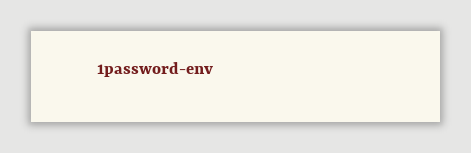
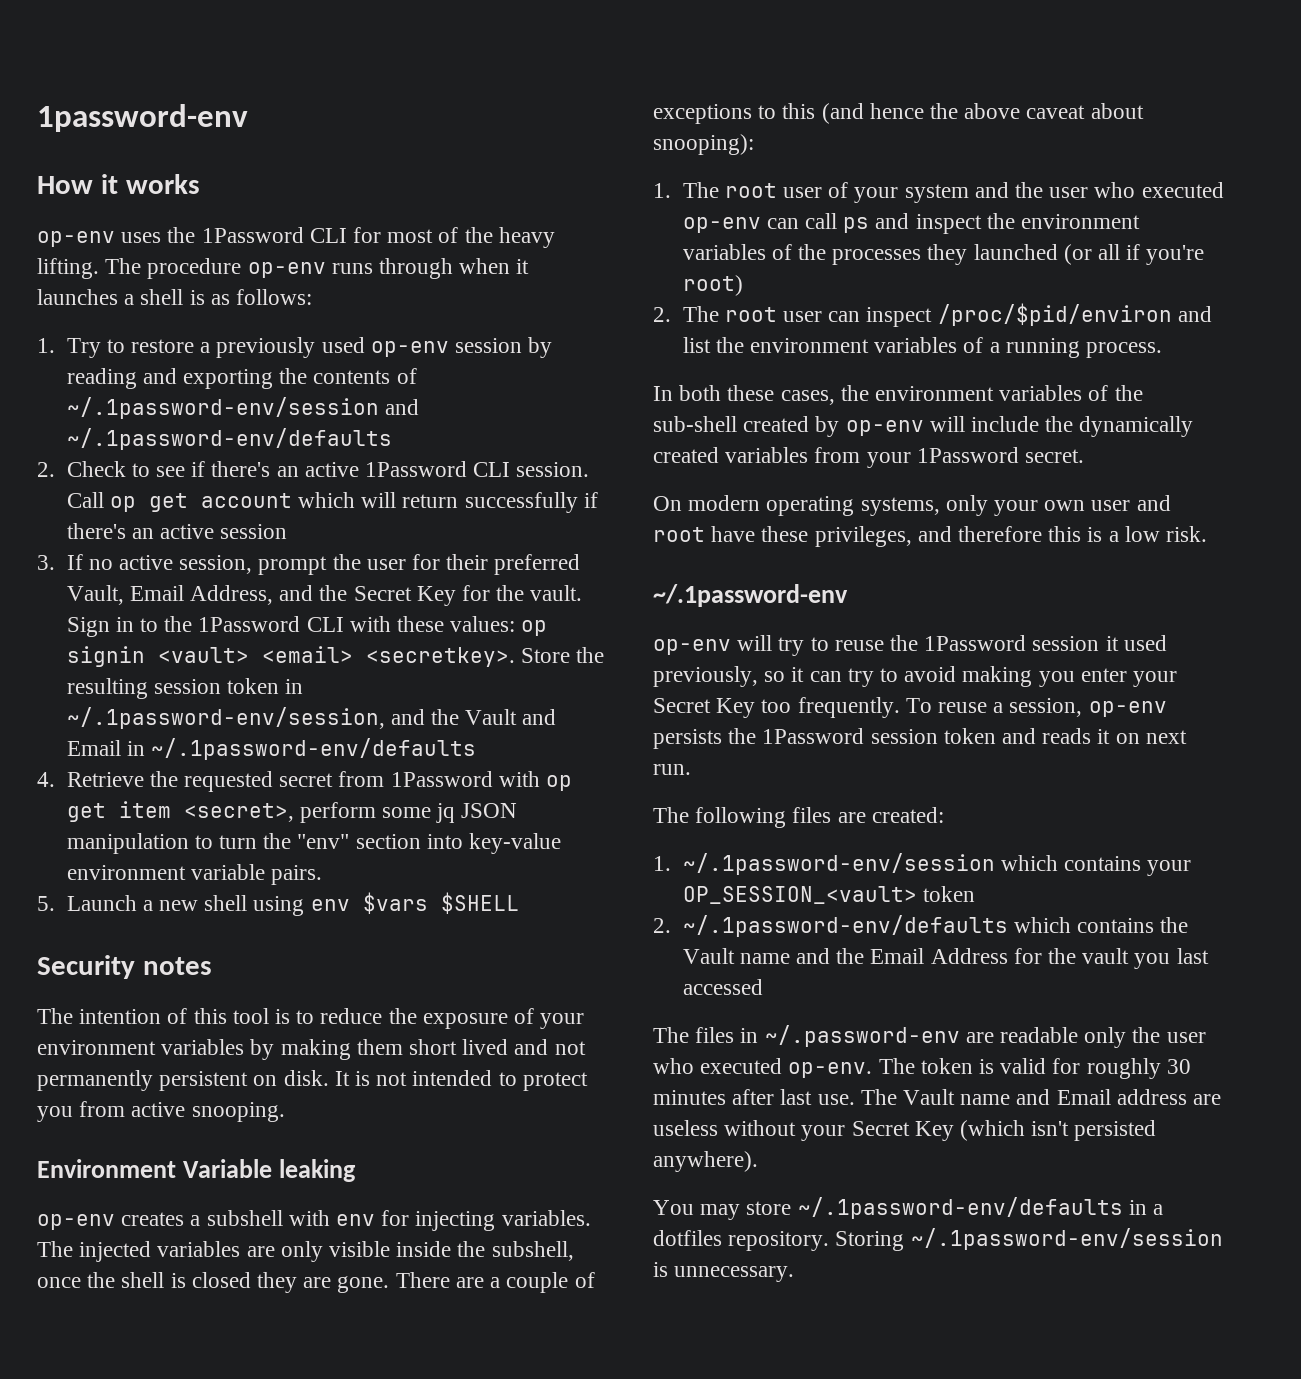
(213, 69) none -> [37,174,200,194] [37,227,555,248] [37,258,530,279] [37,289,313,305] [37,337,553,358] [66,368,417,389] [66,397,419,419] [66,428,392,450] [37,461,590,477] [66,492,598,513] [66,523,288,539] [37,554,581,575] [66,585,583,606] [66,616,548,637] [66,646,604,667] [66,678,304,699] [66,707,557,729] [66,738,476,760] [37,771,572,792] [66,801,518,823] [66,833,561,854] [66,864,322,885] [37,892,519,916] [37,955,212,979] [37,1008,585,1029] [37,1039,586,1060] [37,1070,588,1091] [37,1101,285,1122] [37,1159,357,1182] [37,1210,591,1231] [37,1241,574,1262] [37,1272,595,1293] [653,103,1144,124] [653,134,754,155] [653,182,1224,203] [682,213,1140,234] [682,244,1205,265] [682,275,743,296] [653,303,1212,327] [682,337,1162,358] [653,385,1143,405] [653,416,1194,437] [653,447,1085,468] [653,495,1171,516] [653,526,1208,547] [653,584,848,607] [653,635,1167,656] [653,666,1178,687] [653,697,1167,718] [653,728,1187,749] [653,764,691,775] [653,807,944,828] [653,853,1192,876] [682,886,975,904] [653,915,1189,937] [682,948,1209,969] [682,979,763,995] [653,1025,1206,1048] [653,1058,1191,1079] [653,1089,1222,1105] [653,1120,1157,1141] [653,1151,758,1172] [653,1197,1164,1220] [653,1228,1223,1251] [653,1262,795,1282] // How it works // op-env uses the 1Password CLI for most of the heavy lifting. The procedure op-env runs through when it launches a shell is as follows: // 1. Try to restore a previously used op-env session by reading and exporting the contents of ~/.1password-env/session and ~/.1password-env/defaults // 2. Check to see if there's an active 1Password CLI session. Call op get account which will return successfully if there's an active session // 3. If no active session, prompt the user for their preferred Vault, Email Address, and the Secret Key for the vault. Sign in to the 1Password CLI with these values: op signin <vault> <email> <secretkey>. Store the resulting session token in ~/.1password-env/session, and the Vault and Email in ~/.1password-env/defaults // 4. Retrieve the requested secret from 1Password with op get item <secret>, perform some jq JSON manipulation to turn the "env" section into key-value environment variable pairs. // 5. Launch a new shell using env $vars $SHELL // Security notes // The intention of this tool is to reduce the exposure of your environment variables by making them short lived and not permanently persistent on disk. It is not intended to protect you from active snooping. // Environment Variable leaking // op-env creates a subshell with env for injecting variables. The injected variables are only visible inside the subshell, once the shell is closed they are gone. There are a couple of exceptions to this (and hence the above caveat about snooping): // 1. The root user of your system and the user who executed op-env can call ps and inspect the environment variables of the processes they launched (or all if you're root) // 2. The root user can inspect /proc/$pid/environ and list the environment variables of a running process. // In both these cases, the environment variables of the sub-shell created by op-env will include the dynamically created variables from your 1Password secret. // On modern operating systems, only your own user and root have these privileges, and therefore this is a low risk. // ~/.1password-env // op-env will try to reuse the 1Password session it used previously, so it can try to avoid making you enter your Secret Key too frequently. To reuse a session, op-env persists the 1Password session token and reads it on next run. // The following files are created: // 1. ~/.1password-env/session which contains your OP_SESSION_<vault> token // 2. ~/.1password-env/defaults which contains the Vault name and the Email Address for the vault you last accessed // The files in ~/.password-env are readable only the user who executed op-env. The token is valid for roughly 30 minutes after last use. The Vault name and Email address are useless without your Secret Key (which isn't persisted anywhere). // You may store ~/.1password-env/defaults in a dotfiles repository. Storing ~/.1password-env/session is unnecessary.

